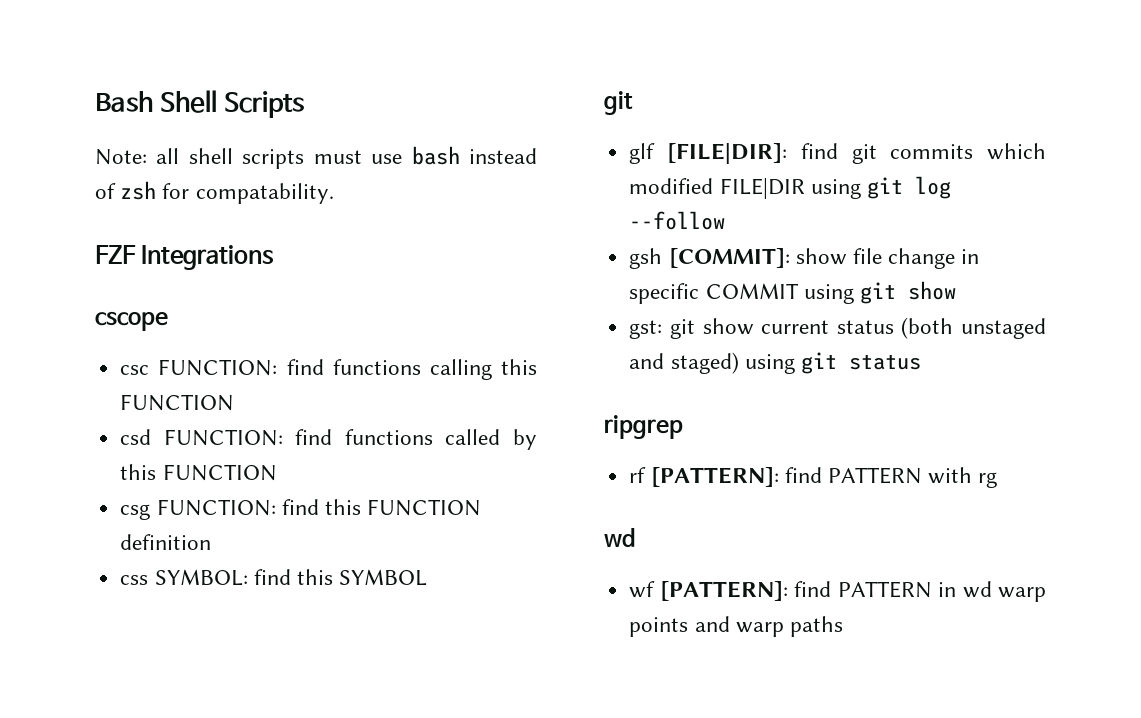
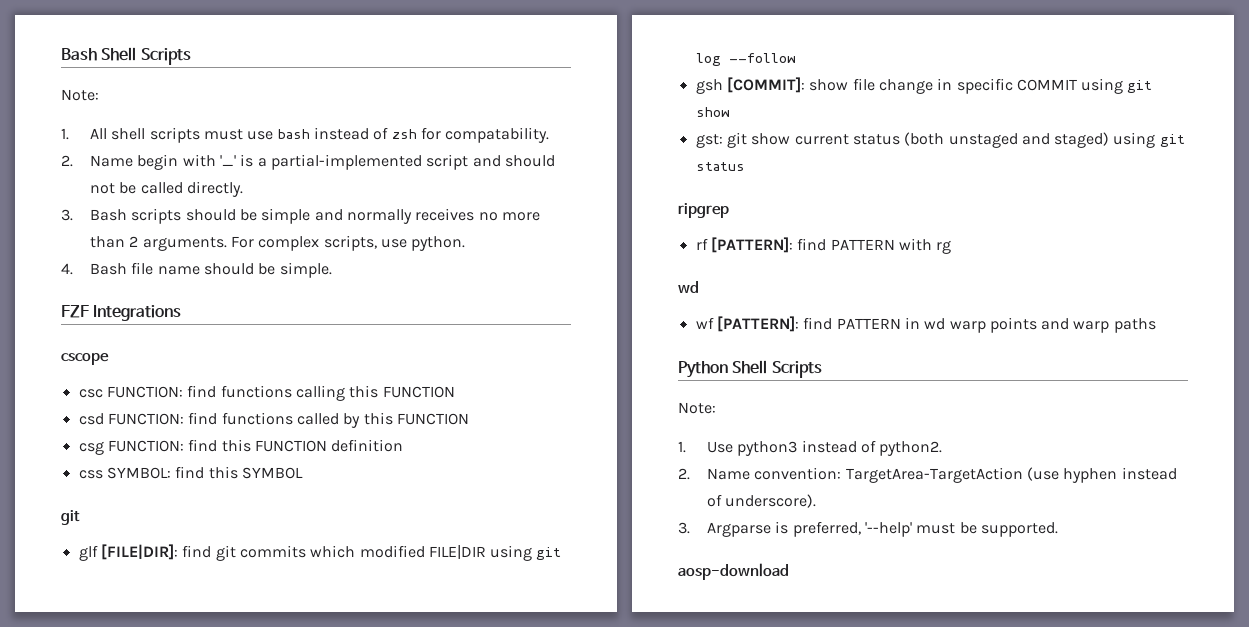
[156,148,180,164] all -> [61,128,108,140] // 1. All
(334, 193) none -> [61,154,555,170] [90,181,244,197] [61,208,540,224] [90,235,466,251] [61,262,332,278] // 2. Name begin with '_' is a partial-implemented script and should not be called directly. // 3. Bash scripts should be simple and normally receives no more than 2 arguments. For complex scripts, use python. // 4. Bash file name should be simple.
(843, 626) none -> [678,360,822,378] [678,402,716,414] [678,440,943,456] [678,467,1177,483] [707,494,817,508] [678,521,1058,537] [678,563,789,580] // Python Shell Scripts // Note: // 1. Use python3 instead of python2. // 2. Name convention: TargetArea-TargetAction (use hyphen instead of underscore). // 3. Argparse is preferred, '--help' must be supported. // aosp-download

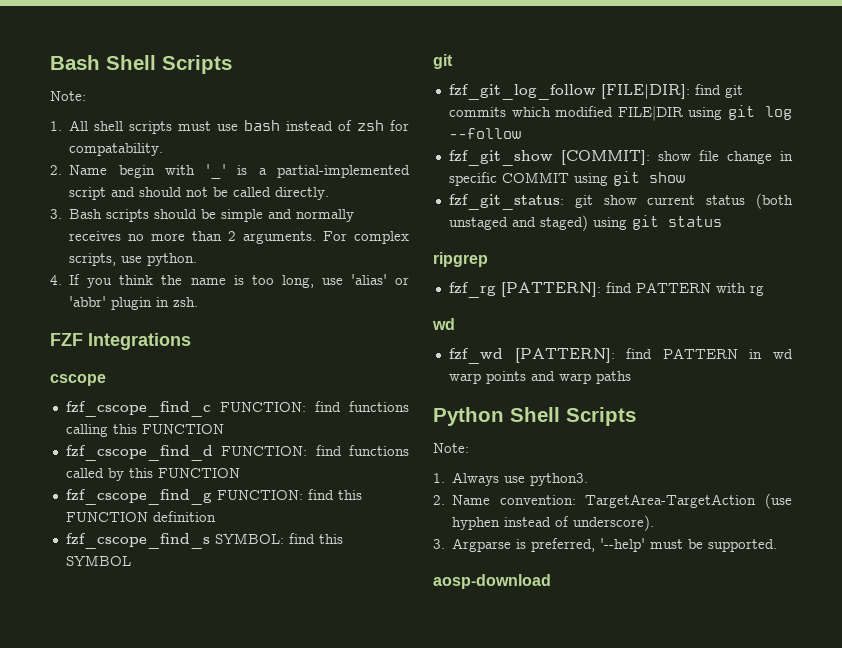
[90,262,332,278] Bash file name should be simple. -> [69,274,409,288] [69,296,199,310] If you think the name is too long, use 'alias' or 'abbr' plugin in zsh.
[78,389,103,398] csc -> [65,401,211,417] fzf_cscope_find_c
[78,413,104,425] csd -> [65,445,213,461] fzf_cscope_find_d
[78,441,104,455] csg -> [65,489,212,505] fzf_cscope_find_g
[78,470,103,479] css -> [65,533,210,549] fzf_cscope_find_s
[78,545,98,561] glf -> [448,84,596,100] fzf_git_log_follow
[695,79,723,94] gsh -> [448,150,553,166] fzf_git_show
[695,134,723,148] gst: -> [448,194,564,210] fzf_git_status:
[695,238,708,250] rf -> [448,282,496,298] fzf_rg
[695,317,714,329] wf -> [448,348,503,364] fzf_wd
[707,440,943,456] Use python3 instead of python2. -> [452,472,589,486] Always use python3.

